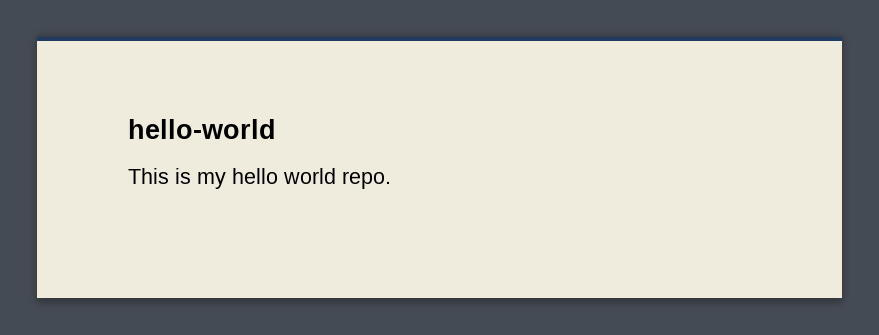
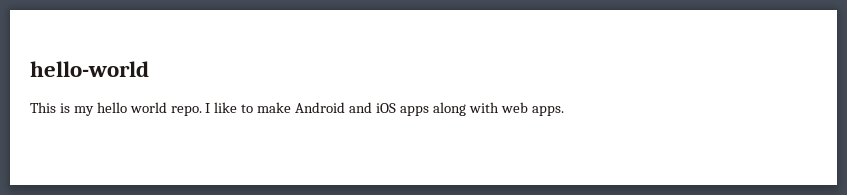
(391, 180) none -> [205,102,564,116] I like to make Android and iOS apps along with web apps.

